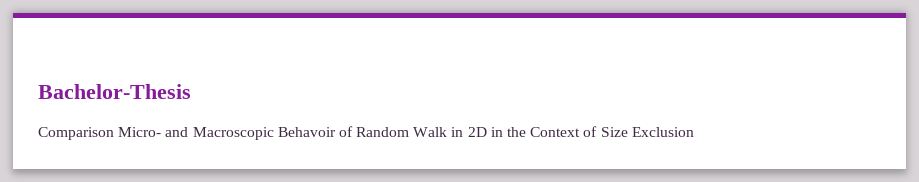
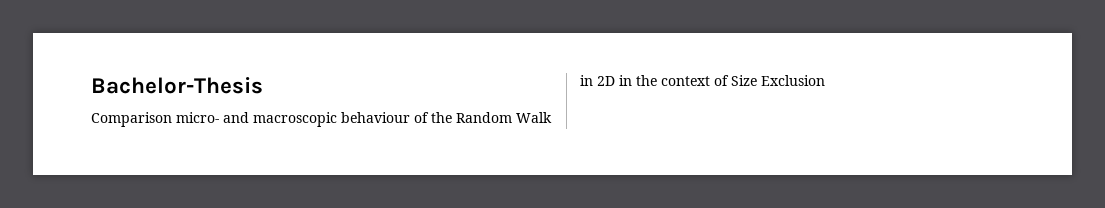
[118,126,353,140] Micro- and Macroscopic Behavoir of -> [176,112,452,127] micro- and macroscopic behaviour of the
[530,127,581,137] Context -> [661,76,710,86] context

